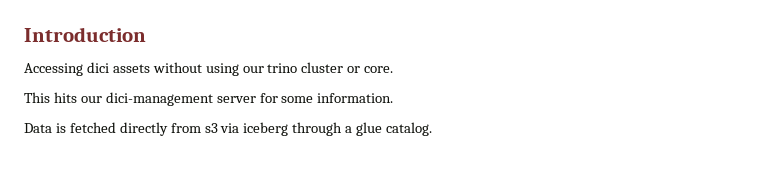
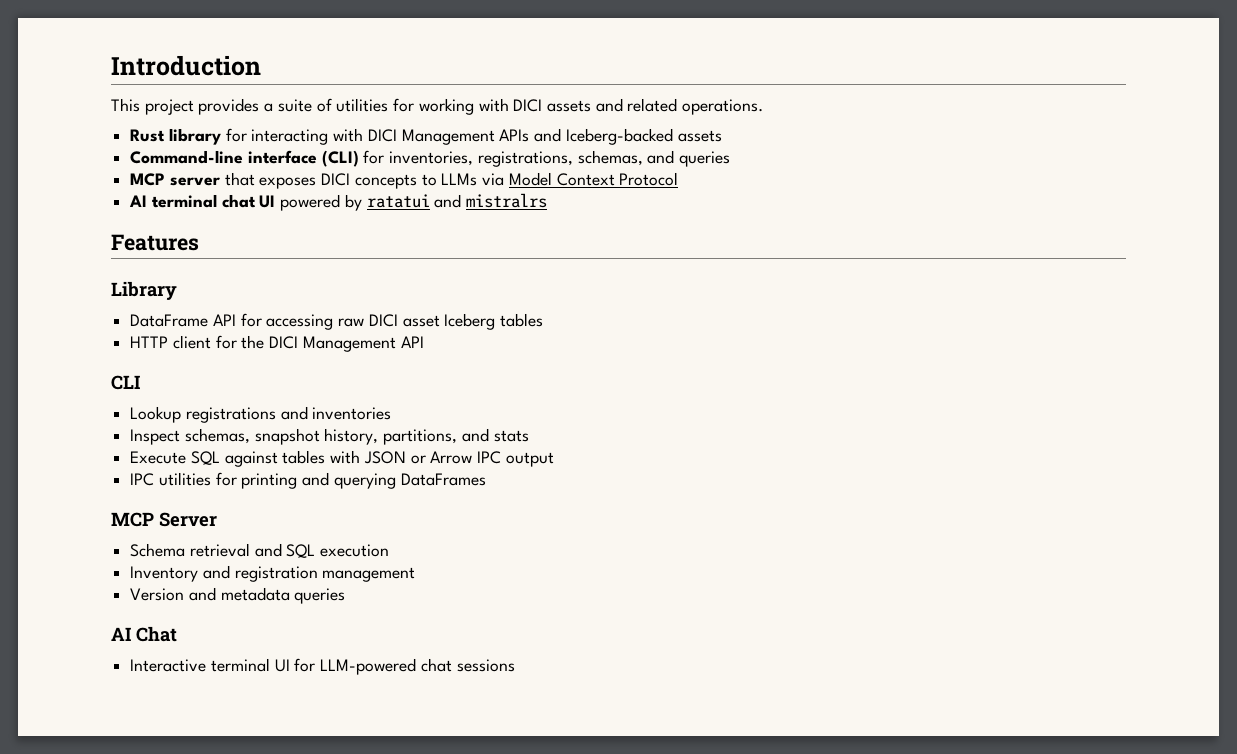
[24,62,394,76] [24,92,394,106] [24,122,433,136] Accessing dici assets without using our trino cluster or core. // This hits our dici-management server for some information. // Data is fetched directly from s3 via iceberg through a glue catalog. -> [111,98,764,115] [130,128,722,145] [130,150,731,167] [130,172,679,189] [129,193,548,211] [111,234,199,251] [111,281,177,300] [130,313,544,330] [130,335,424,352] [111,375,140,390] [130,406,392,423] [130,428,529,445] [130,450,554,467] [130,472,486,489] [111,512,217,527] [130,543,390,558] [130,565,416,582] [130,587,346,604] [111,626,177,642] [130,658,515,675] This project provides a suite of utilities for working with DICI assets and related operations. // Rust library for interacting with DICI Management APIs and Iceberg-backed assets // Command-line interface (CLI) for inventories, registrations, schemas, and queries // MCP server that exposes DICI concepts to LLMs via Model Context Protocol // AI terminal chat UI powered by ratatui and mistralrs // Features // Library // DataFrame API for accessing raw DICI asset Iceberg tables // HTTP client for the DICI Management API // CLI // Lookup registrations and inventories // Inspect schemas, snapshot history, partitions, and stats // Execute SQL against tables with JSON or Arrow IPC output // IPC utilities for printing and querying DataFrames // MCP Server // Schema retrieval and SQL execution // Inventory and registration management // Version and metadata queries // AI Chat // Interactive terminal UI for LLM-powered chat sessions

